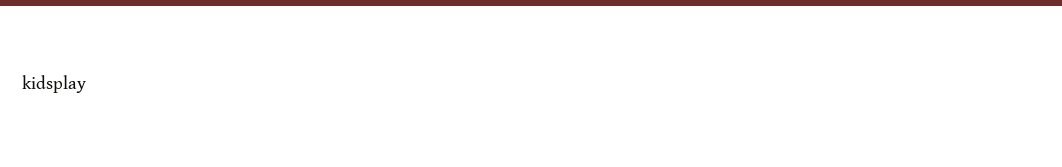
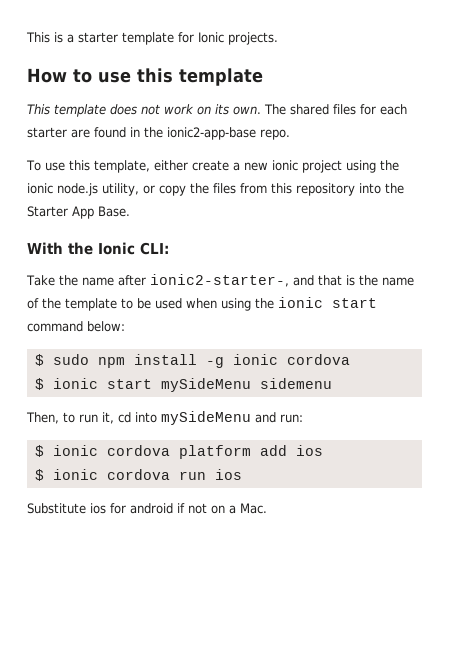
[22,75,86,93] kidsplay -> [26,32,278,45] [27,68,263,86] [27,104,407,117] [27,127,290,140] [26,160,399,173] [27,183,404,196] [27,206,130,219] [27,242,169,255] [26,274,414,287] [27,297,377,311] [27,321,125,332] [34,354,350,368] [34,378,332,392] [26,411,303,425] [34,445,323,459] [34,469,242,481] [27,503,267,514] This is a starter template for Ionic projects. // How to use this template // This template does not work on its own. The shared files for each starter are found in the ionic2-app-base repo. // To use this template, either create a new ionic project using the ionic node.js utility, or copy the files from this repository into the Starter App Base. // With the Ionic CLI: // Take the name after ionic2-starter-, and that is the name of the template to be used when using the ionic start command below: // $ sudo npm install -g ionic cordova // $ ionic start mySideMenu sidemenu // Then, to run it, cd into mySideMenu and run: // $ ionic cordova platform add ios // $ ionic cordova run ios // Substitute ios for android if not on a Mac.

